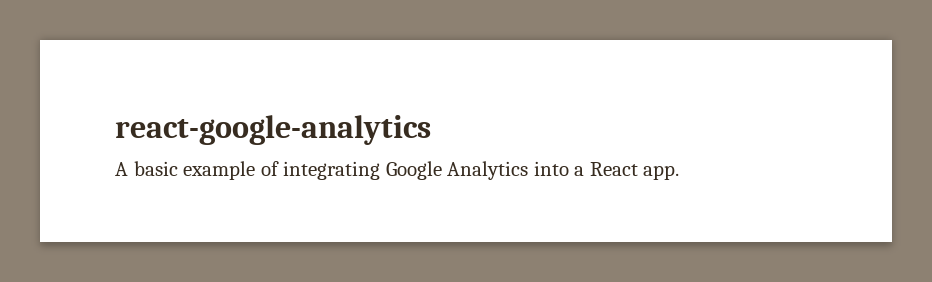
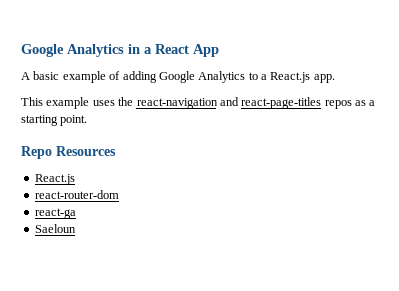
[115,115,431,145] react-google-analytics -> [21,44,219,57] Google Analytics in a React App
[283,161,680,180] integrating Google Analytics into a React app. -> [122,71,335,83] [21,97,376,109] [21,115,88,126] [21,146,116,159] [34,174,75,185] [34,190,119,199] [34,208,76,219] [34,224,76,233] adding Google Analytics to a React.js app. // This example uses the react-navigation and react-page-titles repos as a starting point. // Repo Resources // React.js // react-router-dom // react-ga // Saeloun

